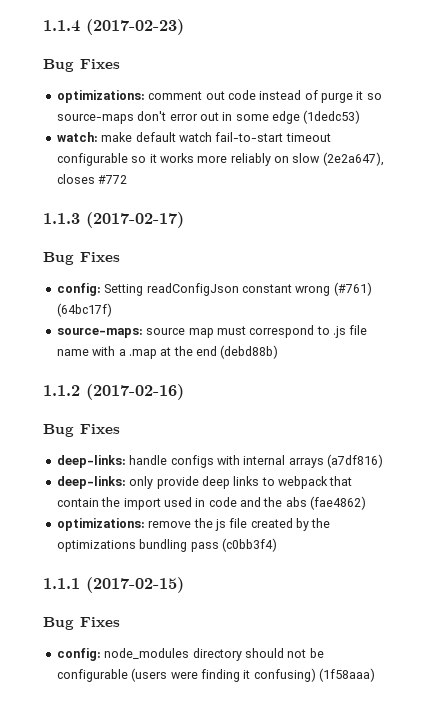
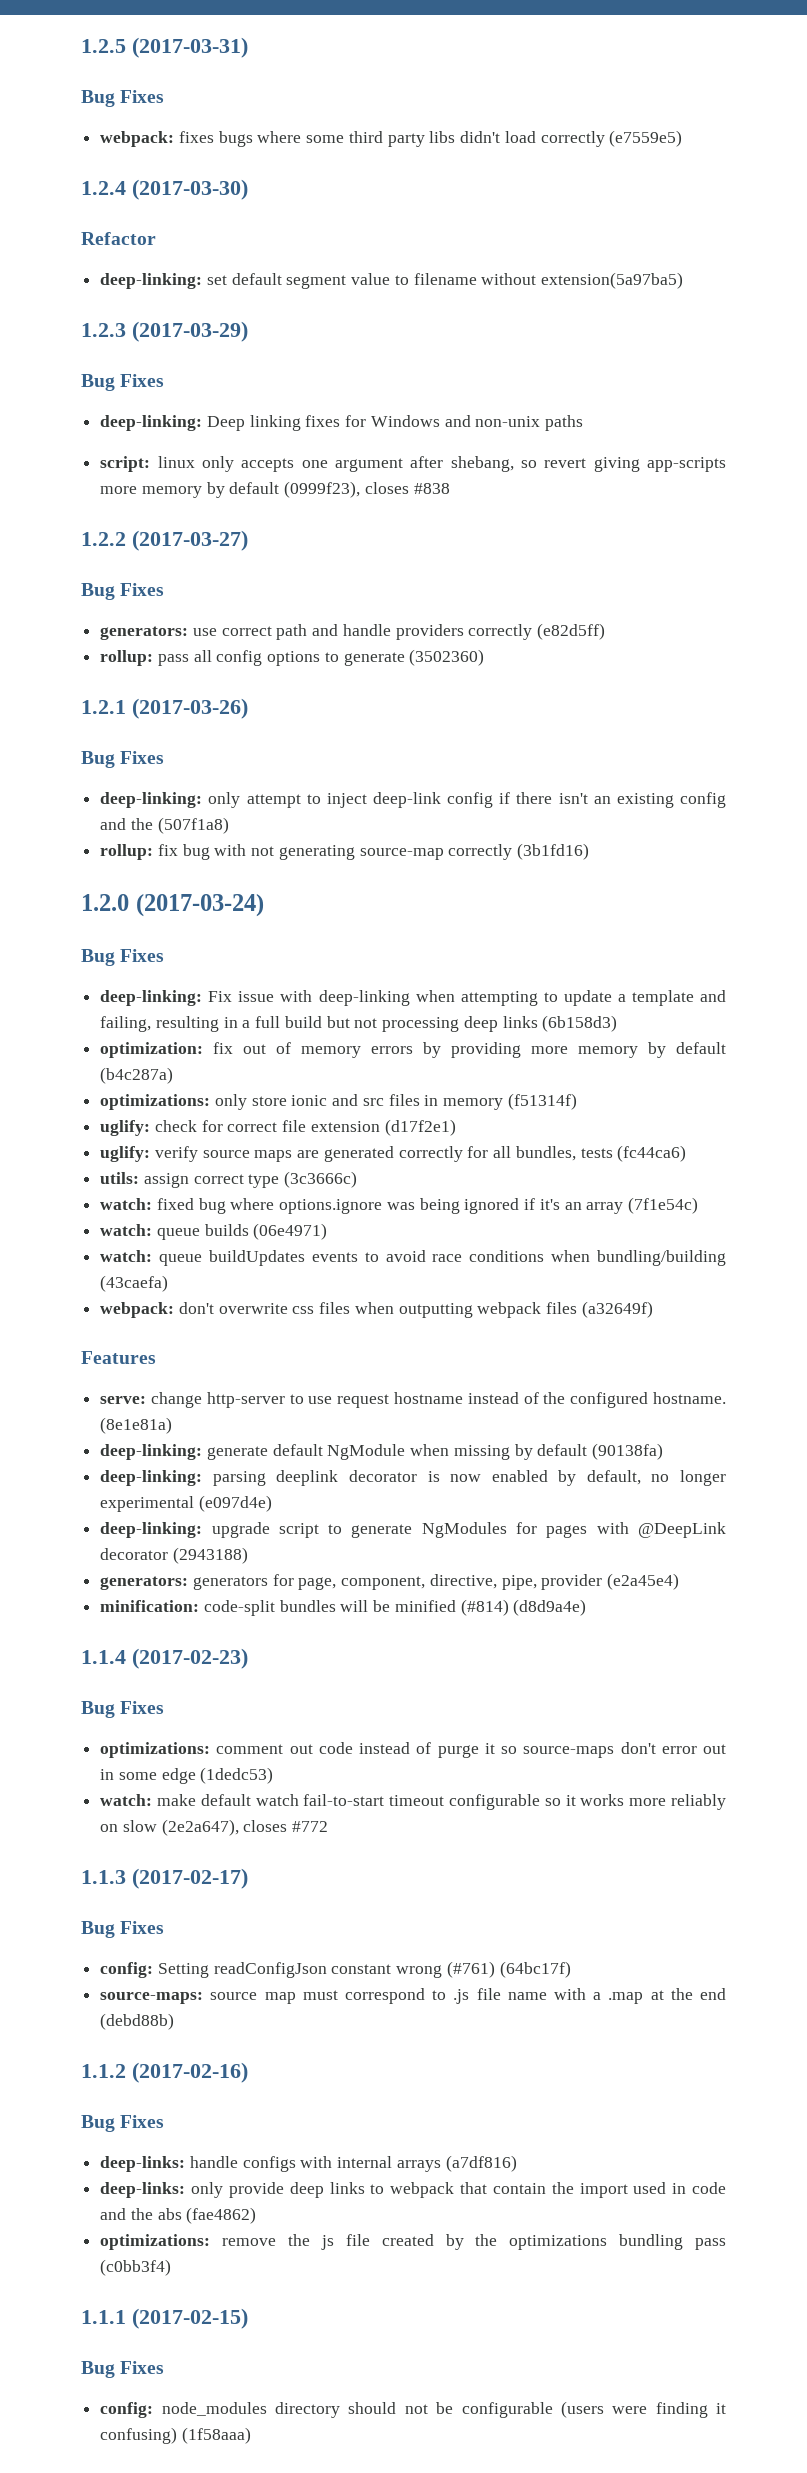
(43, 26) none -> [81,37,248,58] [81,90,165,107] [100,130,683,147] [81,179,248,200] [81,232,156,245] [100,272,684,289] [81,321,248,342] [81,374,165,391] [100,415,584,431] [100,456,726,472] [100,481,450,498] [81,530,248,551] [81,583,165,600] [100,623,606,640] [100,649,485,666] [81,698,248,719] [81,751,165,768] [100,792,726,808] [100,817,229,834] [100,843,590,860] [81,894,264,917] [81,949,165,966] [100,990,727,1006] [100,1015,618,1032] [100,1042,727,1058] [100,1067,174,1084] [100,1093,577,1110] [100,1119,456,1136] [100,1145,687,1162] [100,1171,358,1188] [100,1197,698,1214] [100,1223,328,1240] [100,1250,726,1266] [100,1275,169,1292] [100,1301,653,1318] [81,1351,156,1364] [100,1392,726,1408] [100,1417,173,1434] [100,1443,664,1460] [100,1470,726,1486] [100,1495,272,1512] [100,1522,726,1538] [100,1547,248,1564] [100,1573,680,1590] [100,1599,587,1616] 1.2.5 (2017-03-31) // Bug Fixes // webpack: fixes bugs where some third party libs didn't load correctly (e7559e5) // 1.2.4 (2017-03-30) // Refactor // deep-linking: set default segment value to filename without extension(5a97ba5) // 1.2.3 (2017-03-29) // Bug Fixes // deep-linking: Deep linking fixes for Windows and non-unix paths // script: linux only accepts one argument after shebang, so revert giving app-scripts more memory by default (0999f23), closes #838 // 1.2.2 (2017-03-27) // Bug Fixes // generators: use correct path and handle providers correctly (e82d5ff) // rollup: pass all config options to generate (3502360) // 1.2.1 (2017-03-26) // Bug Fixes // deep-linking: only attempt to inject deep-link config if there isn't an existing config and the (507f1a8) // rollup: fix bug with not generating source-map correctly (3b1fd16) // 1.2.0 (2017-03-24) // Bug Fixes // deep-linking: Fix issue with deep-linking when attempting to update a template and failing, resulting in a full build but not processing deep links (6b158d3) // optimization: fix out of memory errors by providing more memory by default (b4c287a) // optimizations: only store ionic and src files in memory (f51314f) // uglify: check for correct file extension (d17f2e1) // uglify: verify source maps are generated correctly for all bundles, tests (fc44ca6) // utils: assign correct type (3c3666c) // watch: fixed bug where options.ignore was being ignored if it's an array (7f1e54c) // watch: queue builds (06e4971) // watch: queue buildUpdates events to avoid race conditions when bundling/building (43caefa) // webpack: don't overwrite css files when outputting webpack files (a32649f) // Features // serve: change http-server to use request hostname instead of the configured hostname. (8e1e81a) // deep-linking: generate default NgModule when missing by default (90138fa) // deep-linking: parsing deeplink decorator is now enabled by default, no longer experimental (e097d4e) // deep-linking: upgrade script to generate NgModules for pages with @DeepLink decorator (2943188) // generators: generators for page, component, directive, pipe, provider (e2a45e4) // minification: code-split bundles will be minified (#814) (d8d9a4e) //

